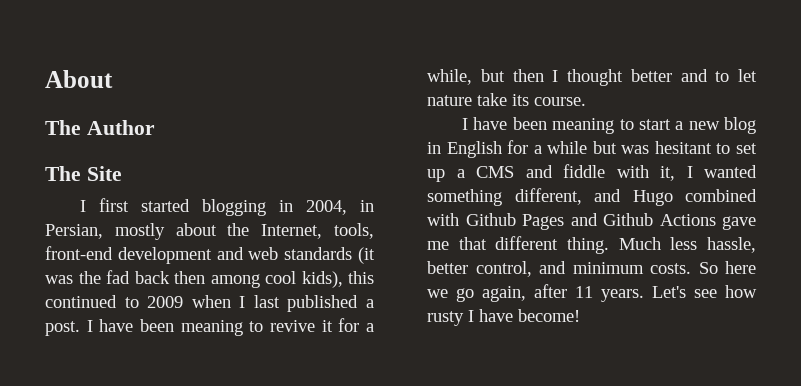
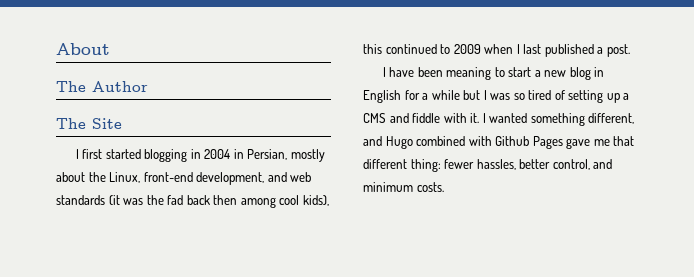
[306,200,348,215] 2004, -> [204,149,231,159] 2004
[261,223,375,239] [45,246,212,264] Internet, tools, front-end development -> [109,172,265,185] Linux, front-end development,
[86,318,375,336] [427,69,757,86] [427,93,586,106] I have been meaning to revive it for a while, but then I thought better and to let nature take its course. -> (630, 50) none
[621,141,757,154] was hesitant to set -> [483,90,604,103] I was so tired of setting
[660,166,675,181] it, -> [470,113,480,123] it.
[570,213,716,226] and Github Actions -> (563, 142) none
[567,237,756,254] thing. Much less hassle, -> [410,159,516,172] thing: fewer hassles,
[698,261,756,274] [427,284,757,302] [427,309,580,326] So here we go again, after 11 years. Let's see how rusty I have become! -> (444, 187) none

